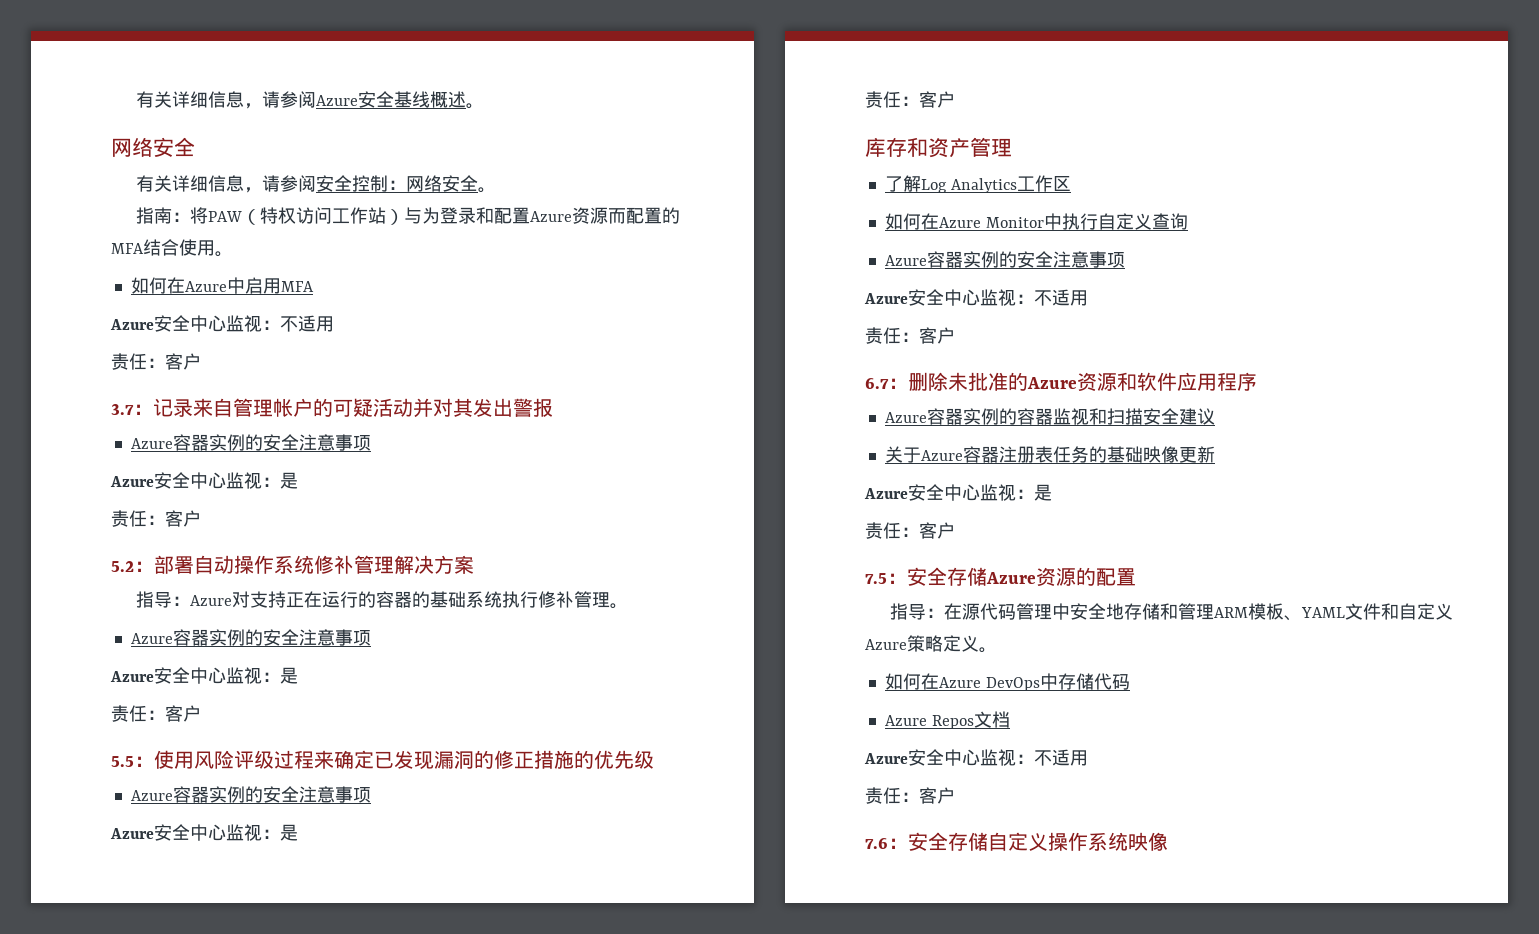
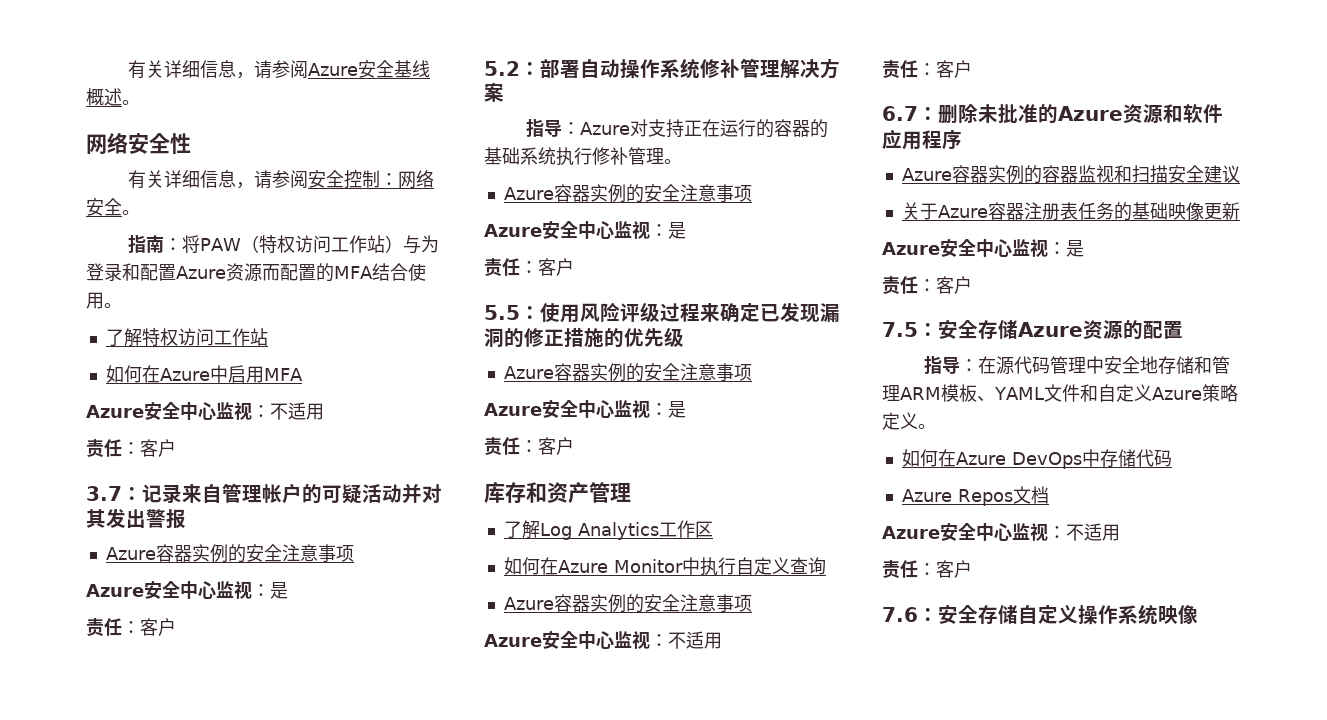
(195, 147) none -> [170,133,191,154] 性
(233, 254) none -> [105,328,268,347] // 了解特权访问工作站

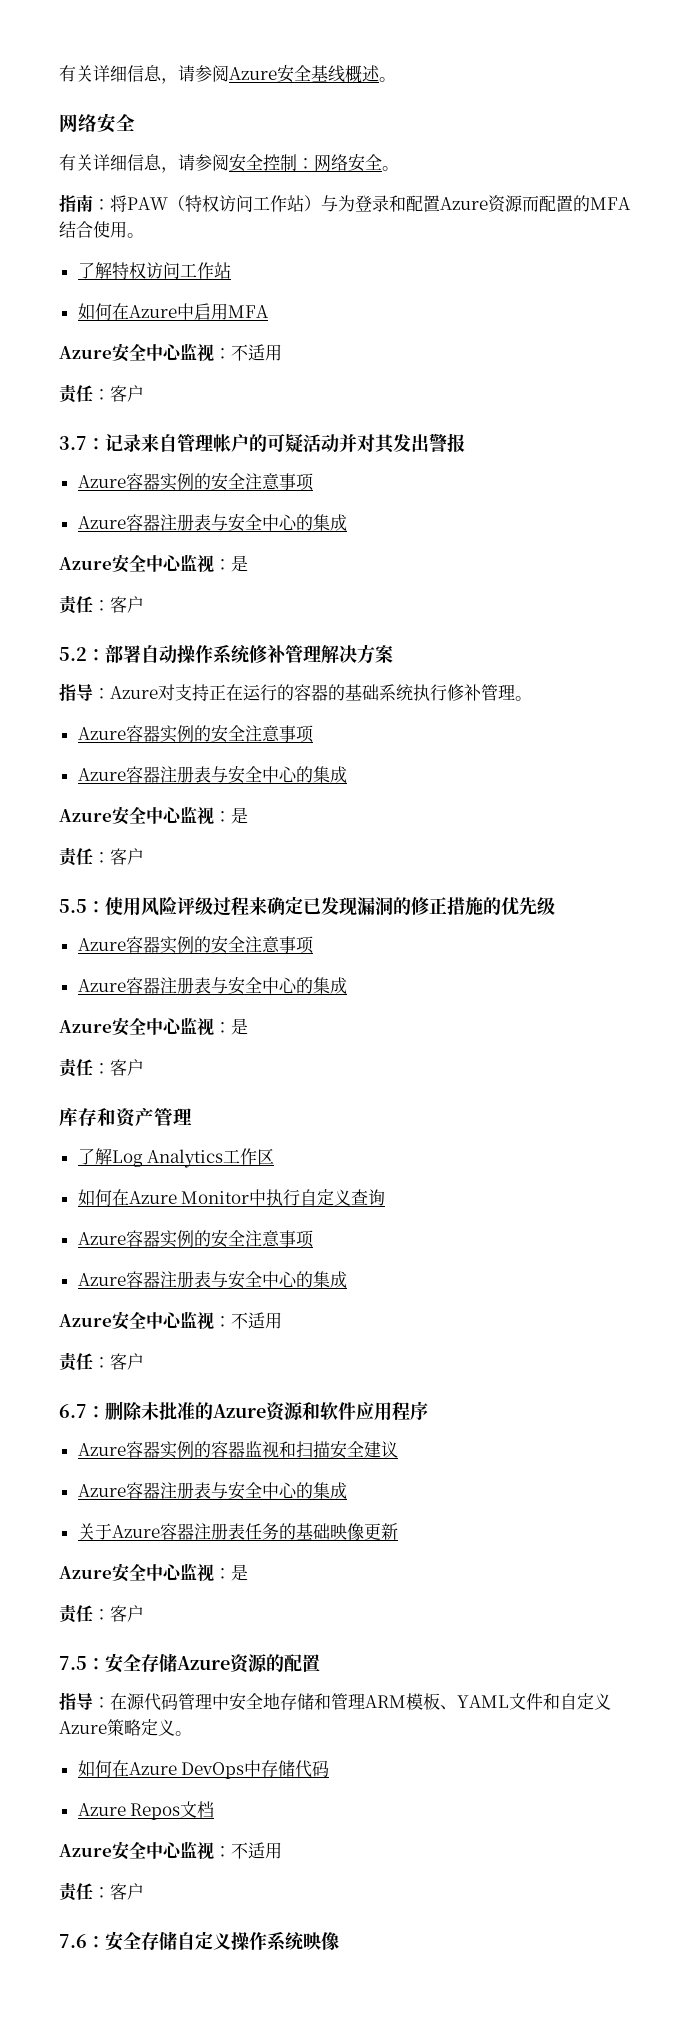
[170,133,191,154] 性 -> (135, 122) none
(354, 553) none -> [77,514,347,532] // Azure容器注册表与安全中心的集成
(752, 193) none -> [77,766,347,784] // Azure容器注册表与安全中心的集成
(752, 372) none -> [77,977,347,995] // Azure容器注册表与安全中心的集成
(752, 603) none -> [77,1271,347,1289] // Azure容器注册表与安全中心的集成
(1240, 174) none -> [77,1482,347,1500] // Azure容器注册表与安全中心的集成

